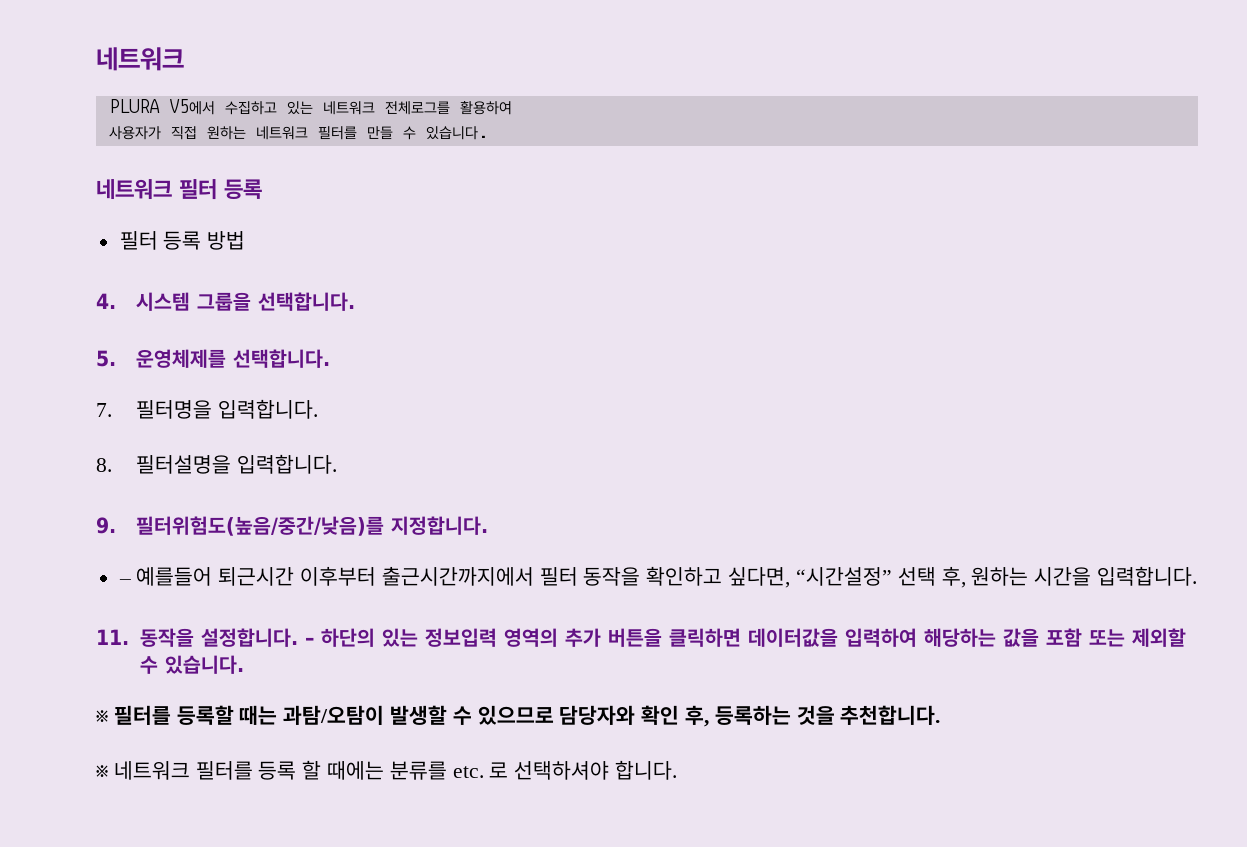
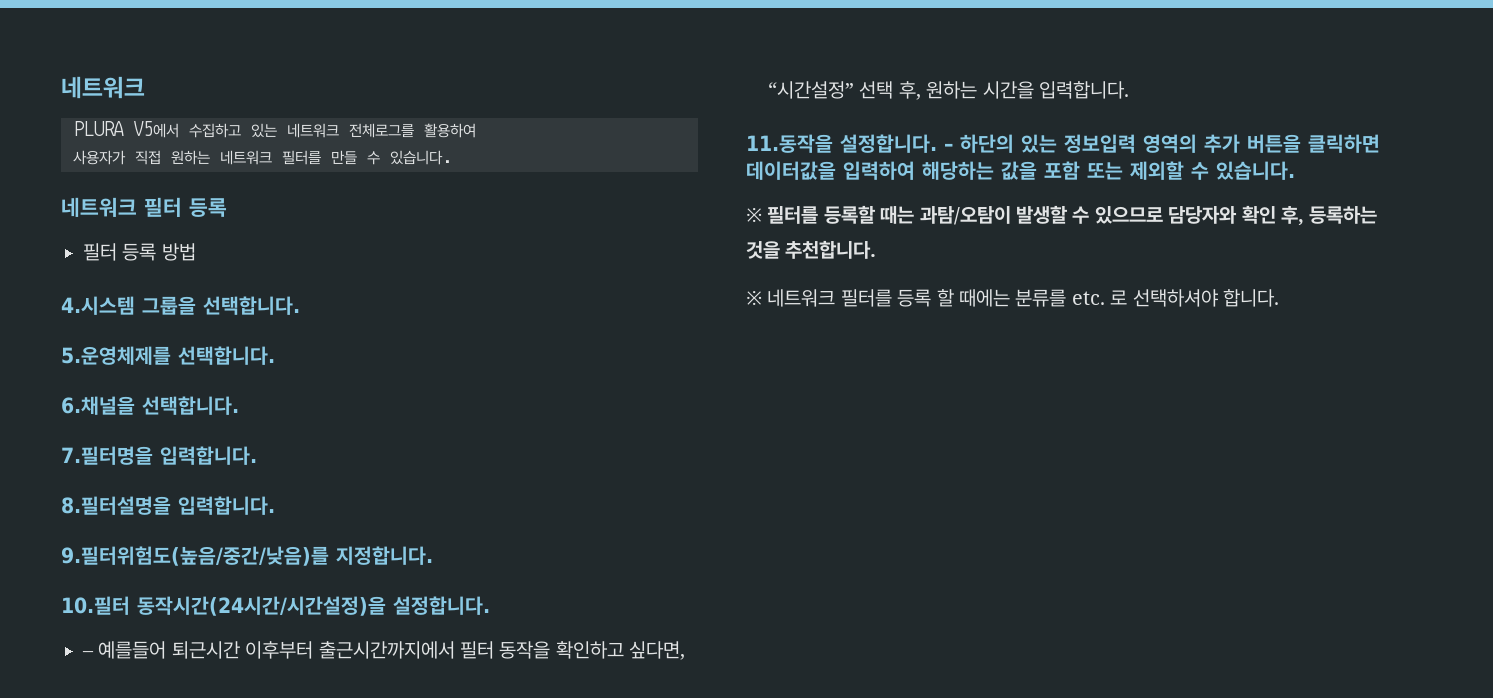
[96,292,191,311] 4. 시스템 -> [61,296,135,315] 4.시스템
[96,349,331,368] [96,399,318,419] [96,454,337,474] [96,516,385,536] 5. 운영체제를 선택합니다. // 7. 필터명을 입력합니다. // 8. 필터설명을 입력합니다. // 9. 필터위험도(높음/중간/낮음)를 -> [61,346,275,365] [61,396,239,415] [61,446,257,465] [61,496,275,515] [61,546,329,566] 5.운영체제를 선택합니다. // 6.채널을 선택합니다. // 7.필터명을 입력합니다. // 8.필터설명을 입력합니다. // 9.필터위험도(높음/중간/낮음)를
(489, 525) none -> [61,596,490,616] // 10.필터 동작시간(24시간/시간설정)을 설정합니다.
[96,628,194,647] 11. 동작을 -> [746,134,833,153] 11.동작을

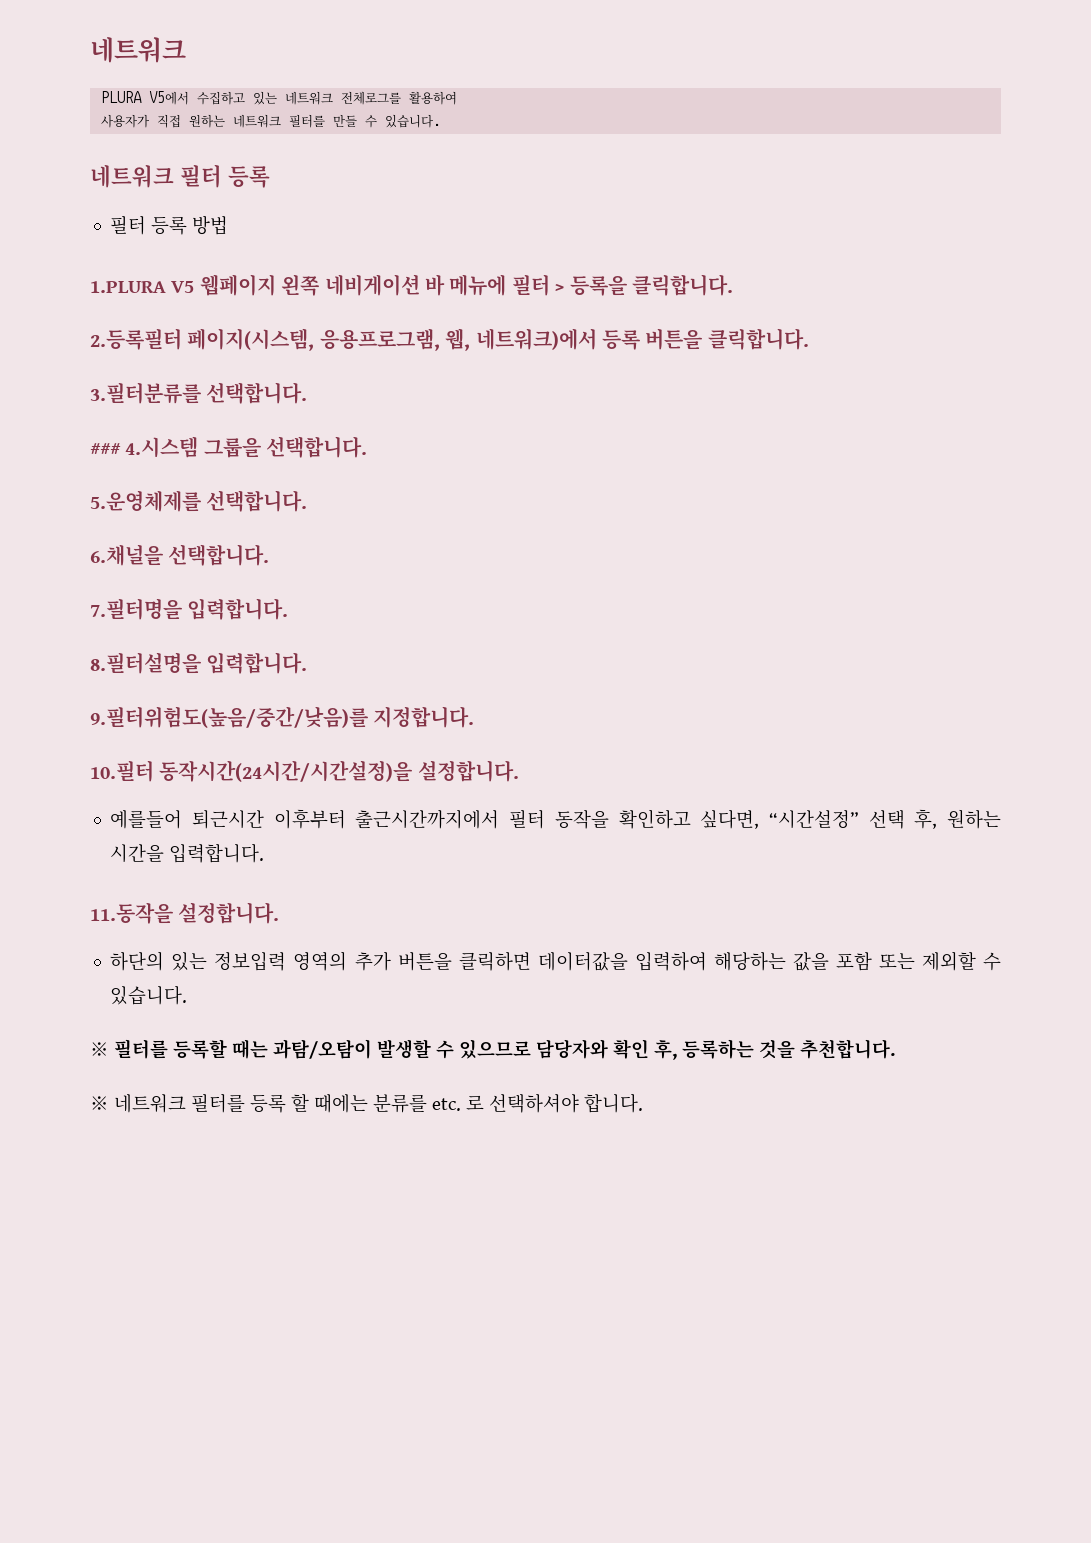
(196, 252) none -> [90,274,733,296] [90,328,809,351] [90,382,308,404] [90,443,121,455] 1.PLURA V5 웹페이지 왼쪽 네비게이션 바 메뉴에 필터 > 등록을 클릭합니다. // 2.등록필터 페이지(시스템, 응용프로그램, 웹, 네트워크)에서 등록 버튼을 클릭합니다. // 3.필터분류를 선택합니다. // ###
[82,651,94,657] – -> (519, 771) none
[944,143,953,151] – -> (280, 913) //

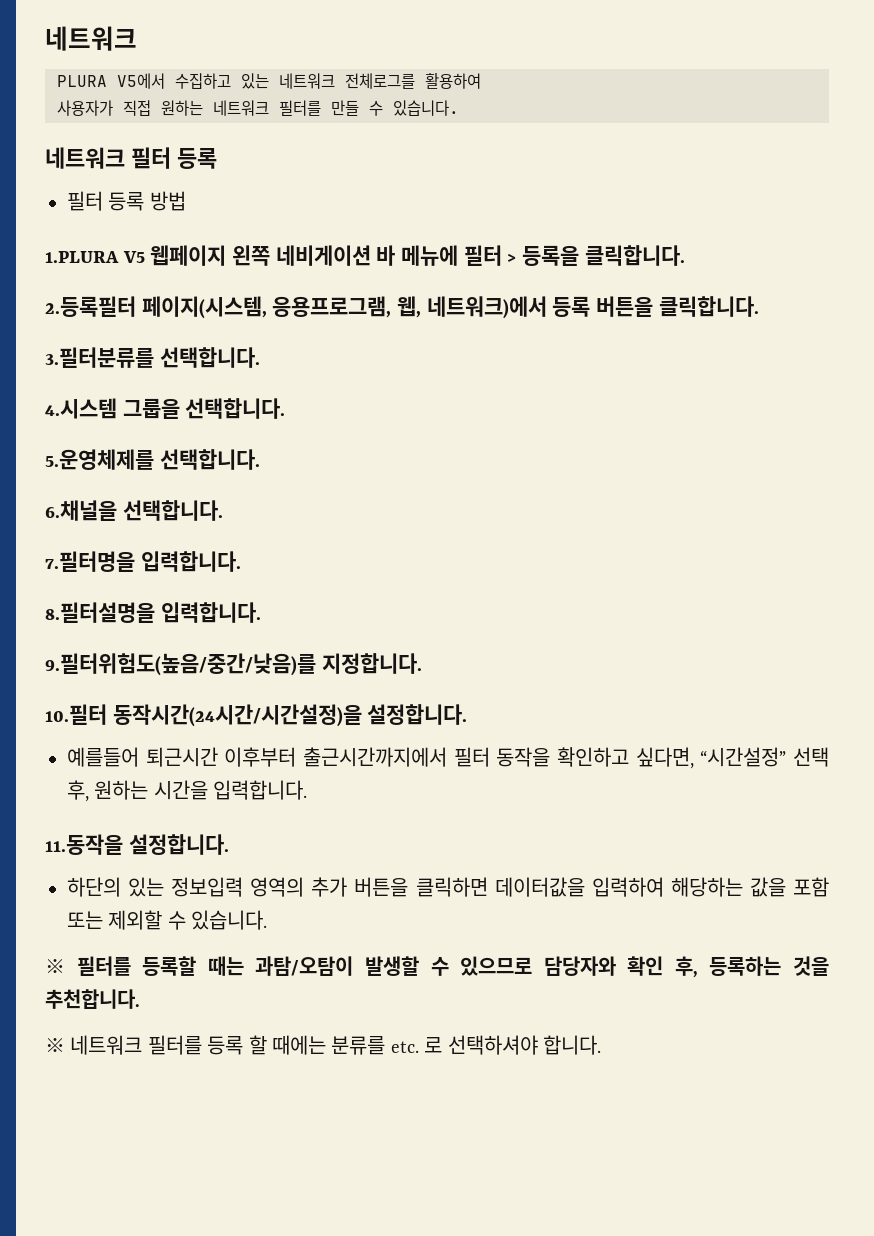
[90,443,121,455] ### -> (260, 357) none

